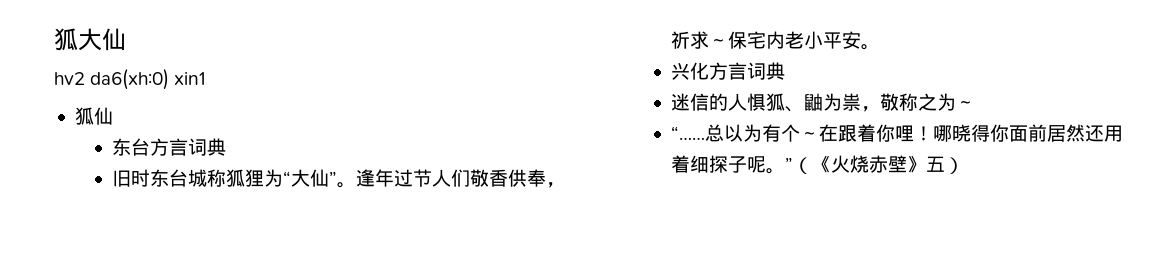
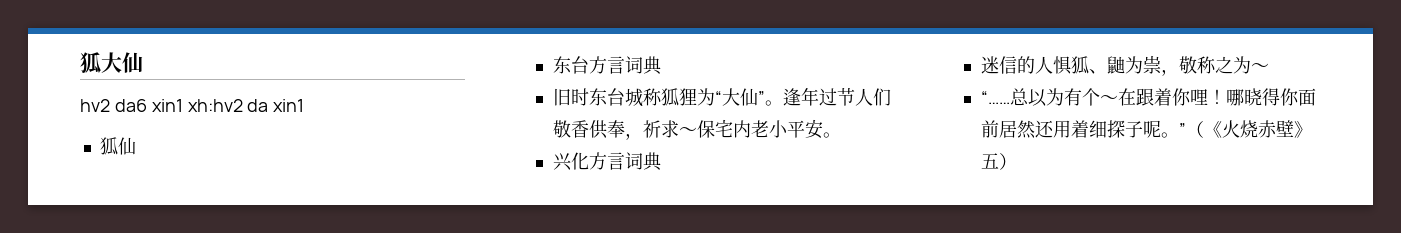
[90,69,170,90] da6(xh:0) -> [114,99,269,112] da6 xin1 xh:hv2 da

